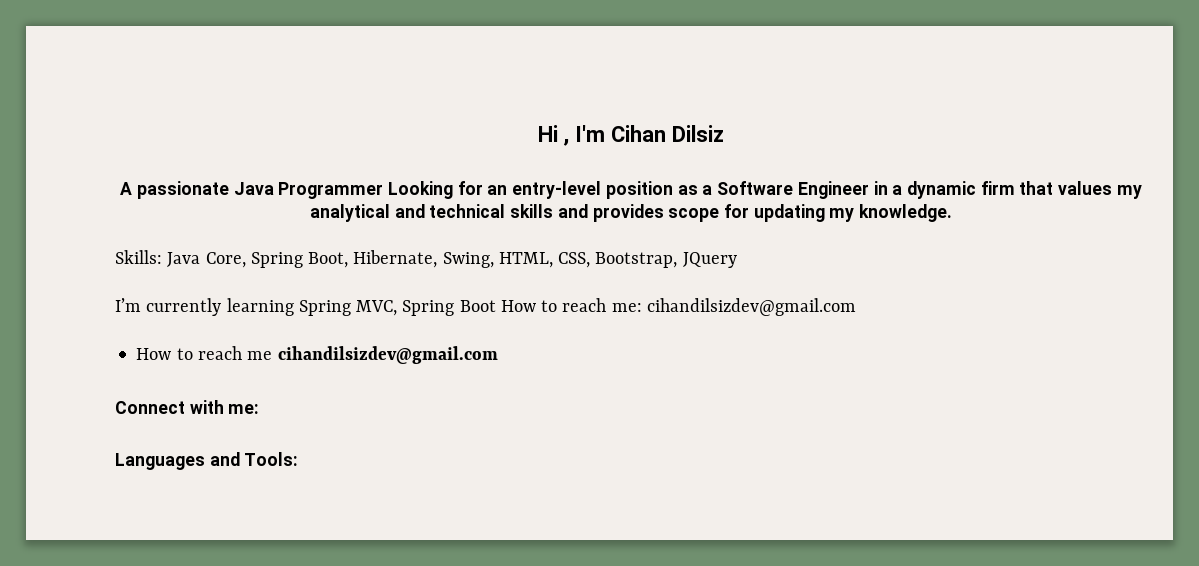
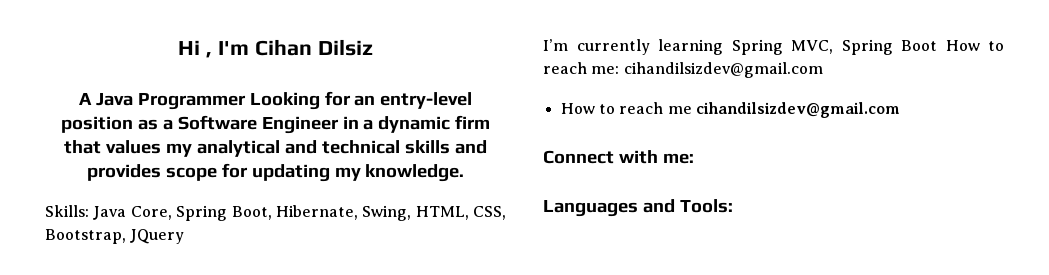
[136,181,229,199] passionate -> (92, 99) none

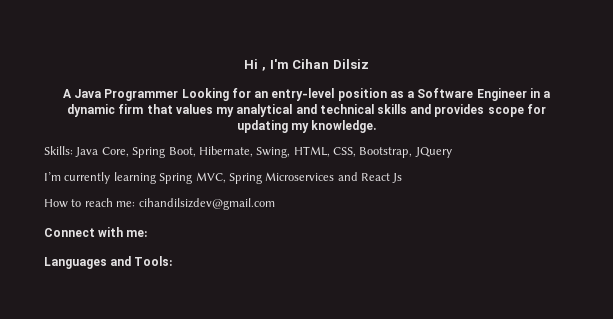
[901,40,937,51] Boot -> [265,172,403,183] Microservices and React Js //
[560,102,900,118] // How to reach me cihandilsizdev@gmail.com -> (275, 204) none

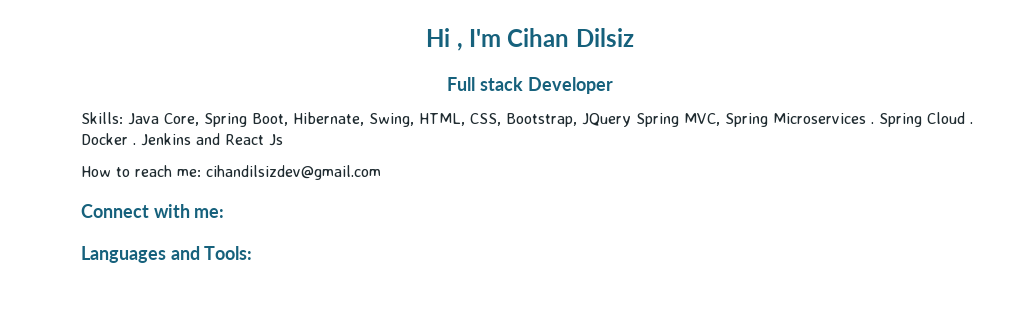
[62,88,551,101] [67,104,546,117] [236,120,377,133] A Java Programmer Looking for an entry-level position as a Software Engineer in a dynamic firm that values my analytical and technical skills and provides scope for updating my knowledge. -> [447,77,613,94] Full stack Developer
[44,172,156,184] // I’m currently learning -> (631, 120) none
(335, 176) none -> [871,112,973,127] [81,133,191,146] . Spring Cloud . Docker . Jenkins

